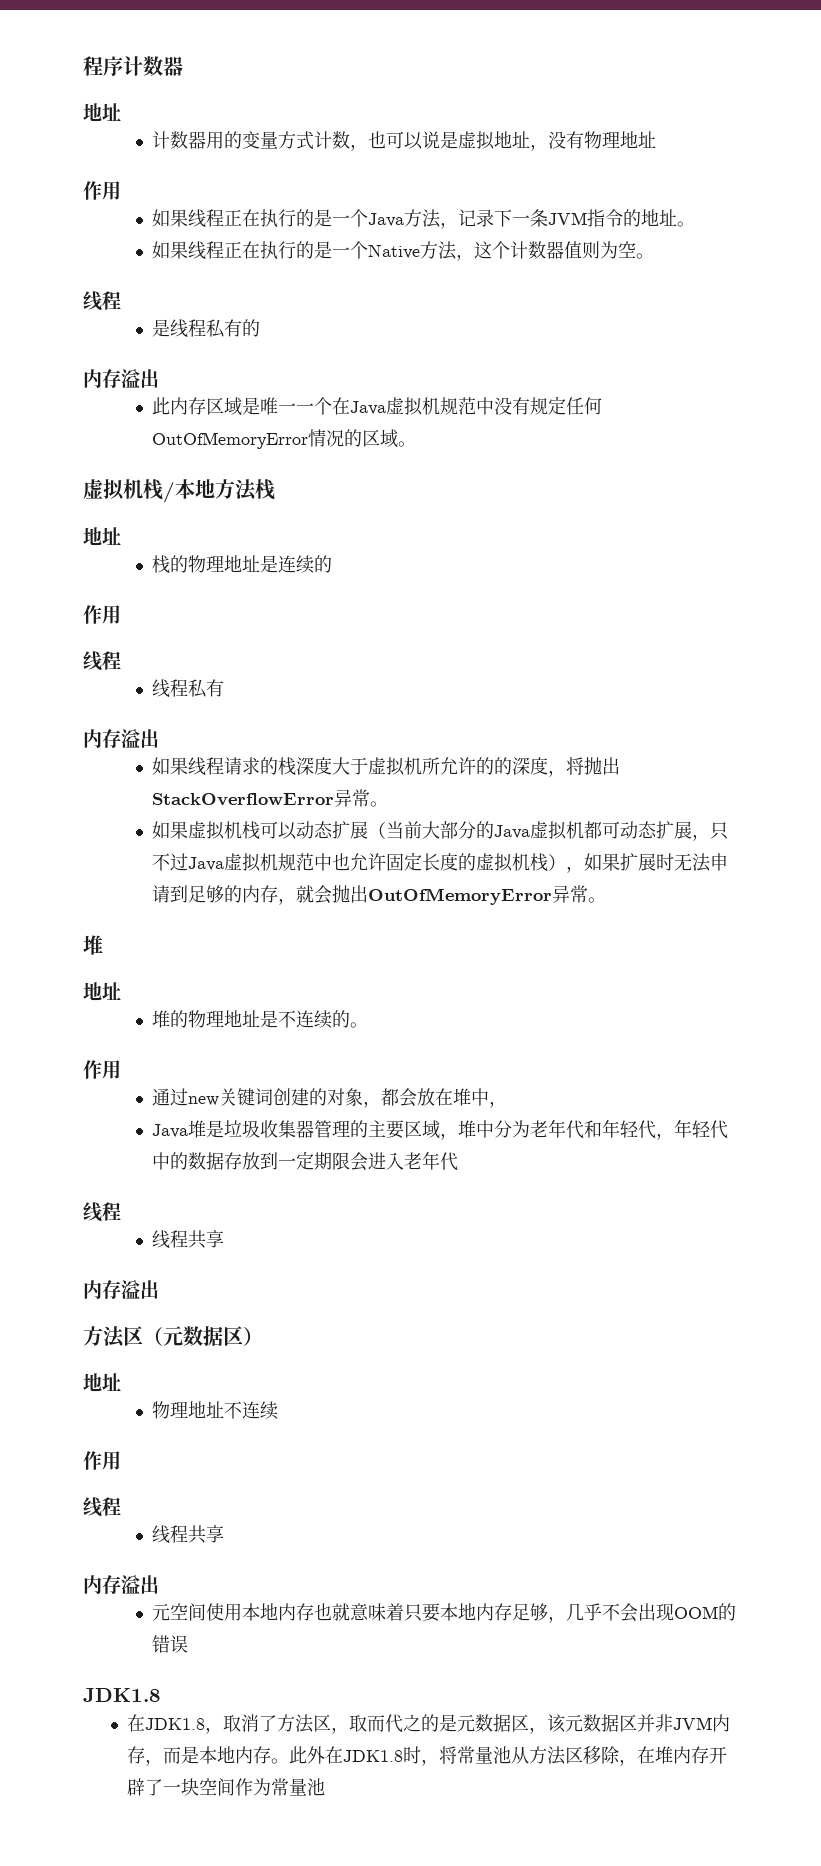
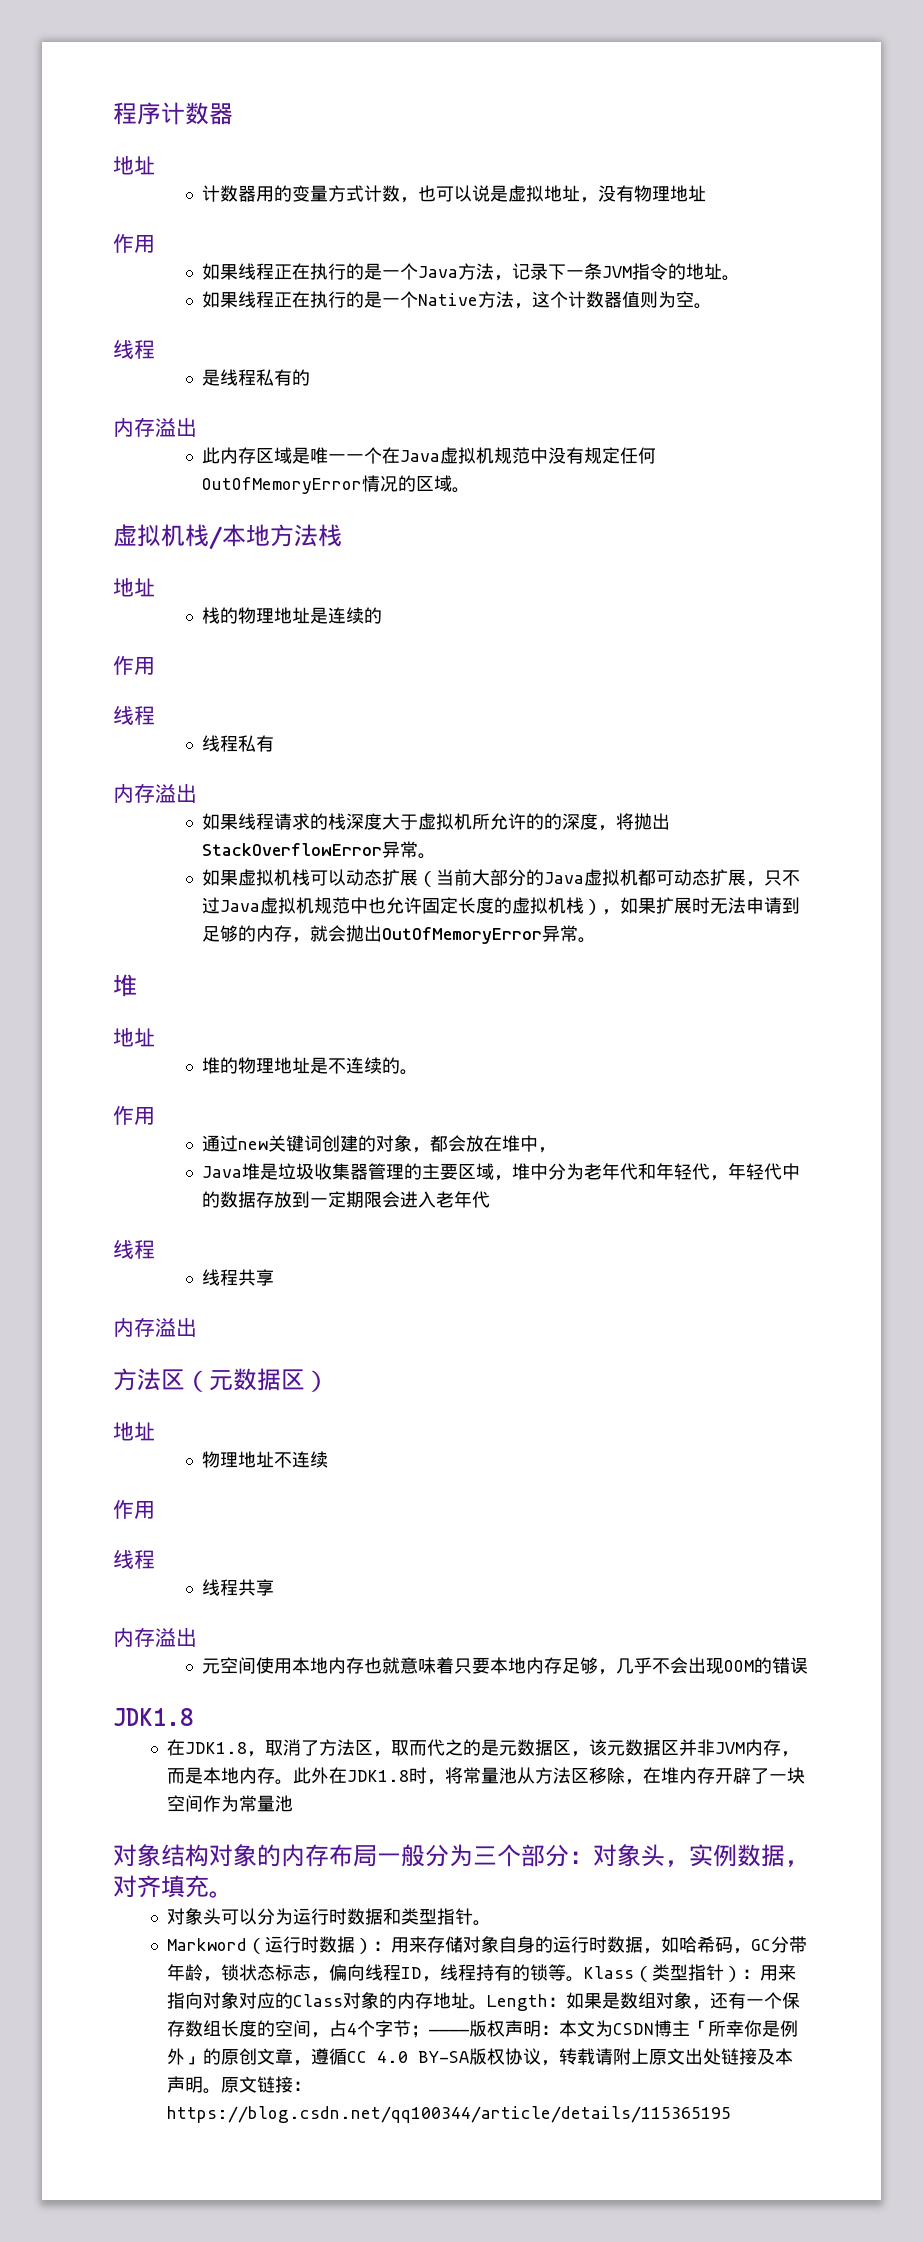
(326, 1787) none -> [113,1844,809,1867] [113,1875,233,1898] [167,1908,492,1926] [167,1936,808,1954] [167,1964,797,1982] [167,1992,801,2011] [167,2020,799,2038] [167,2048,794,2066] [167,2076,312,2094] [167,2106,732,2123] // 对象结构对象的内存布局一般分为三个部分：对象头，实例数据，对齐填充。 // 对象头可以分为运行时数据和类型指针。 // Markword（运行时数据）：用来存储对象自身的运行时数据，如哈希码，GC分带年龄，锁状态标志，偏向线程ID，线程持有的锁等。Klass（类型指针）：用来指向对象对应的Class对象的内存地址。Length：如果是数组对象，还有一个保存数组长度的空间，占4个字节；————版权声明：本文为CSDN博主「所幸你是例外」的原创文章，遵循CC 4.0 BY-SA版权协议，转载请附上原文出处链接及本声明。原文链接：https://blog.csdn.net/qq100344/article/details/115365195

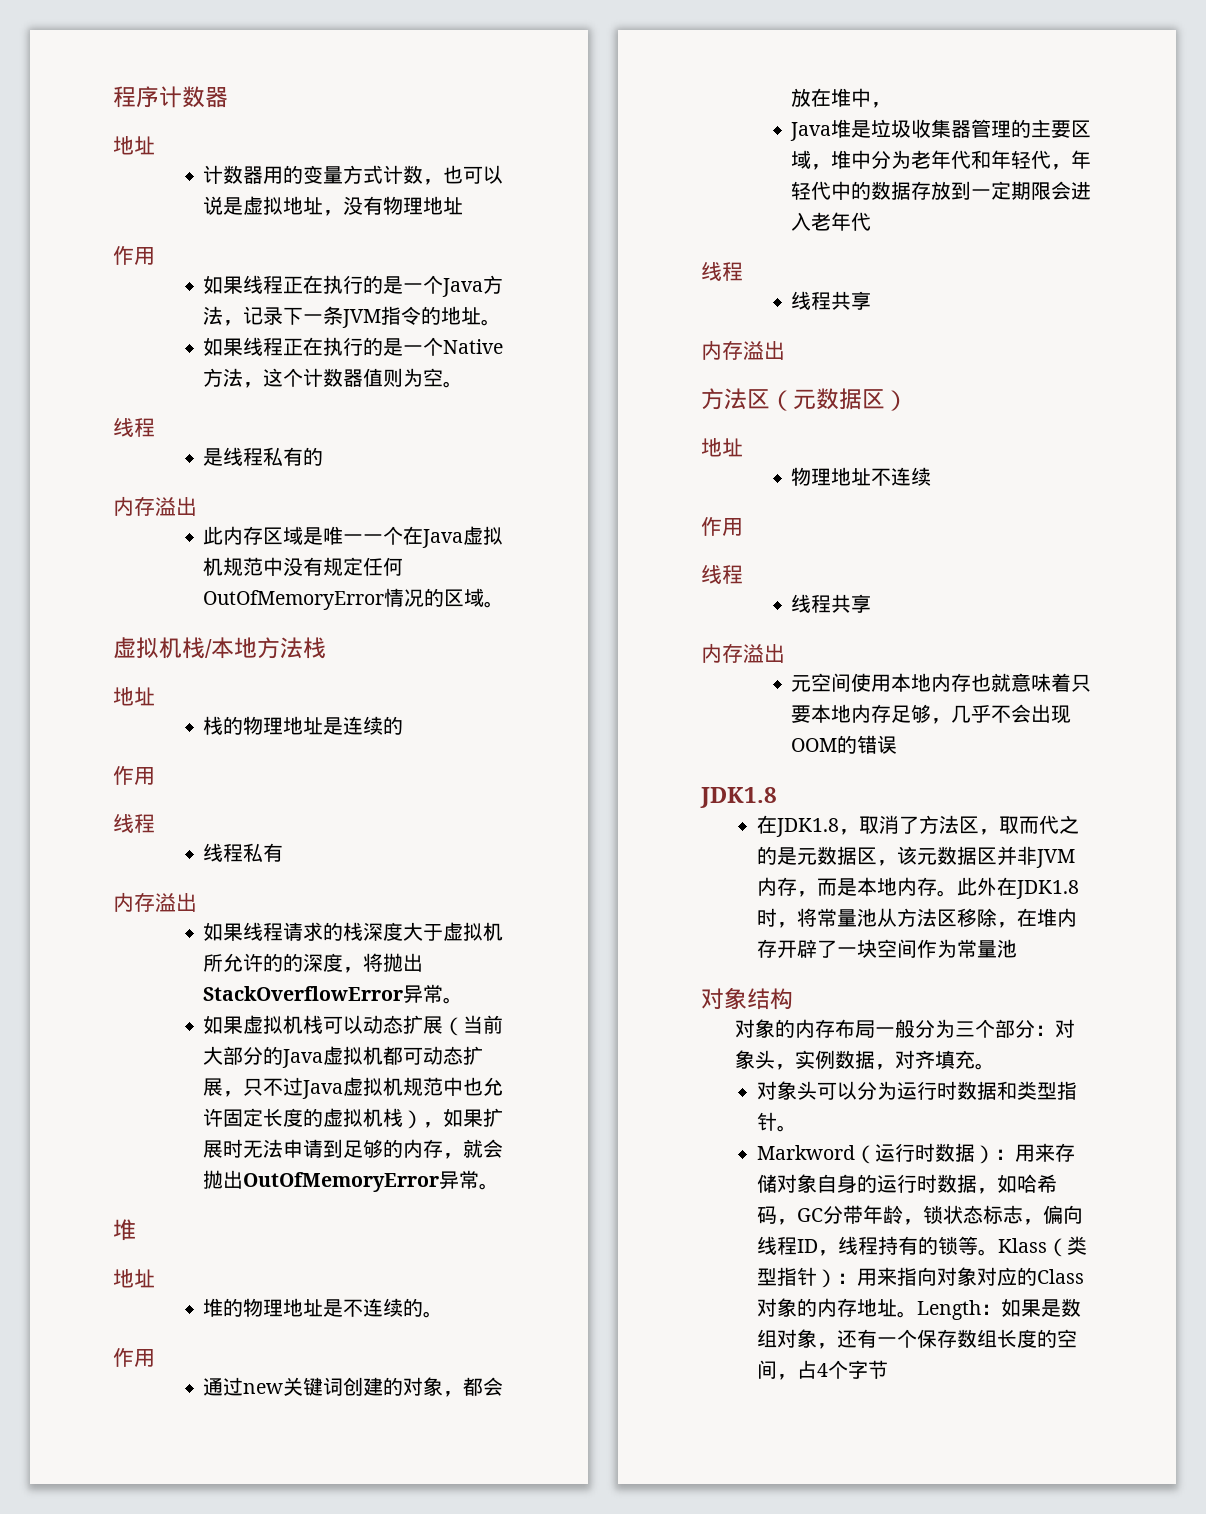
(209, 1855) none -> (793, 999) //
[411,2020,799,2038] [167,2048,794,2066] [167,2076,312,2094] [167,2106,732,2123] ；————版权声明：本文为CSDN博主「所幸你是例外」的原创文章，遵循CC 4.0 BY-SA版权协议，转载请附上原文出处链接及本声明。原文链接：https://blog.csdn.net/qq100344/article/details/115365195 -> (888, 1369) none

